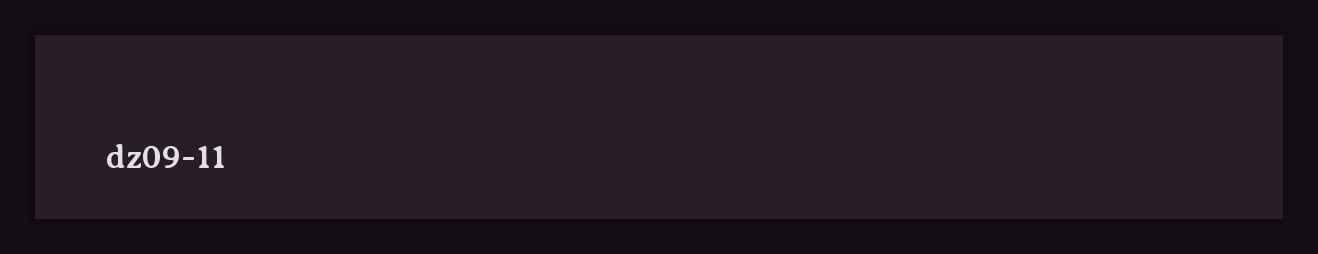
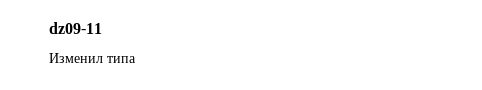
(226, 156) none -> [49,53,136,63] // Изменил типа

